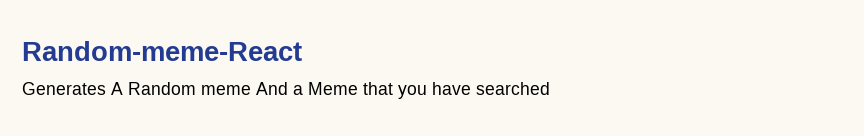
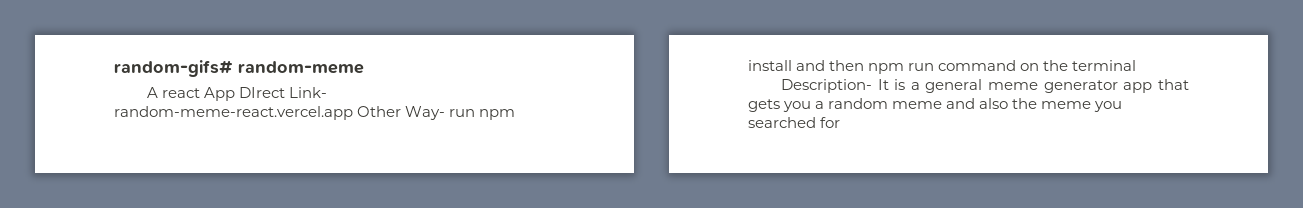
[22,41,302,61] [22,82,550,99] Random-meme-React // Generates A Random meme And a Meme that you have searched -> [114,60,364,77] [146,87,328,101] [114,106,516,120] [748,60,1137,74] [780,79,1189,93] [748,98,1123,112] [748,117,841,128] random-gifs# random-meme // A react App DIrect Link- random-meme-react.vercel.app Other Way- run npm install and then npm run command on the terminal // Description- It is a general meme generator app that gets you a random meme and also the meme you searched for

